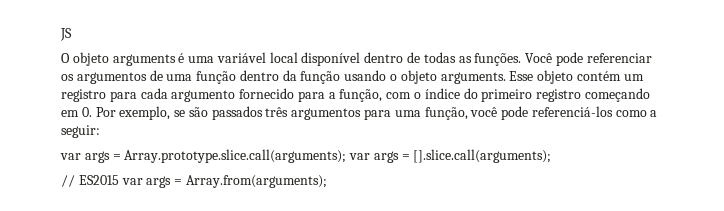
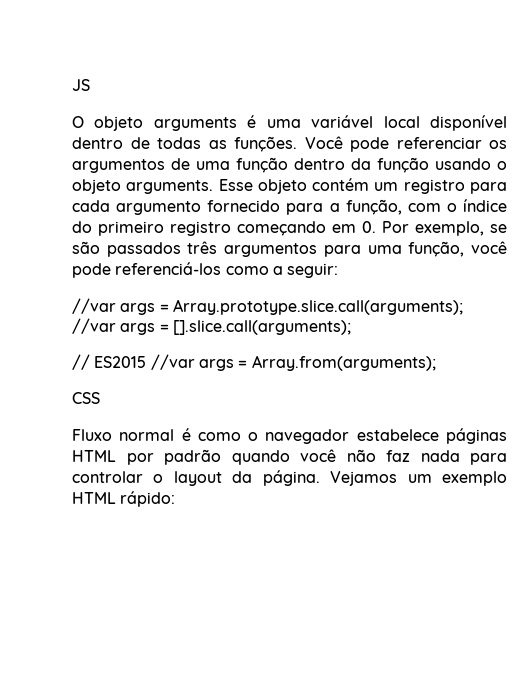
[60,153,81,160] var -> [72,298,116,314] //var
[349,153,371,160] var -> [72,318,116,334] //var
[121,178,143,185] var -> [150,354,195,370] //var
(327, 181) none -> [72,392,100,404] [72,428,507,444] [72,449,507,465] [72,470,507,486] [72,491,176,507] // CSS // Fluxo normal é como o navegador estabelece páginas HTML por padrão quando você não faz nada para controlar o layout da página. Vejamos um exemplo HTML rápido:

